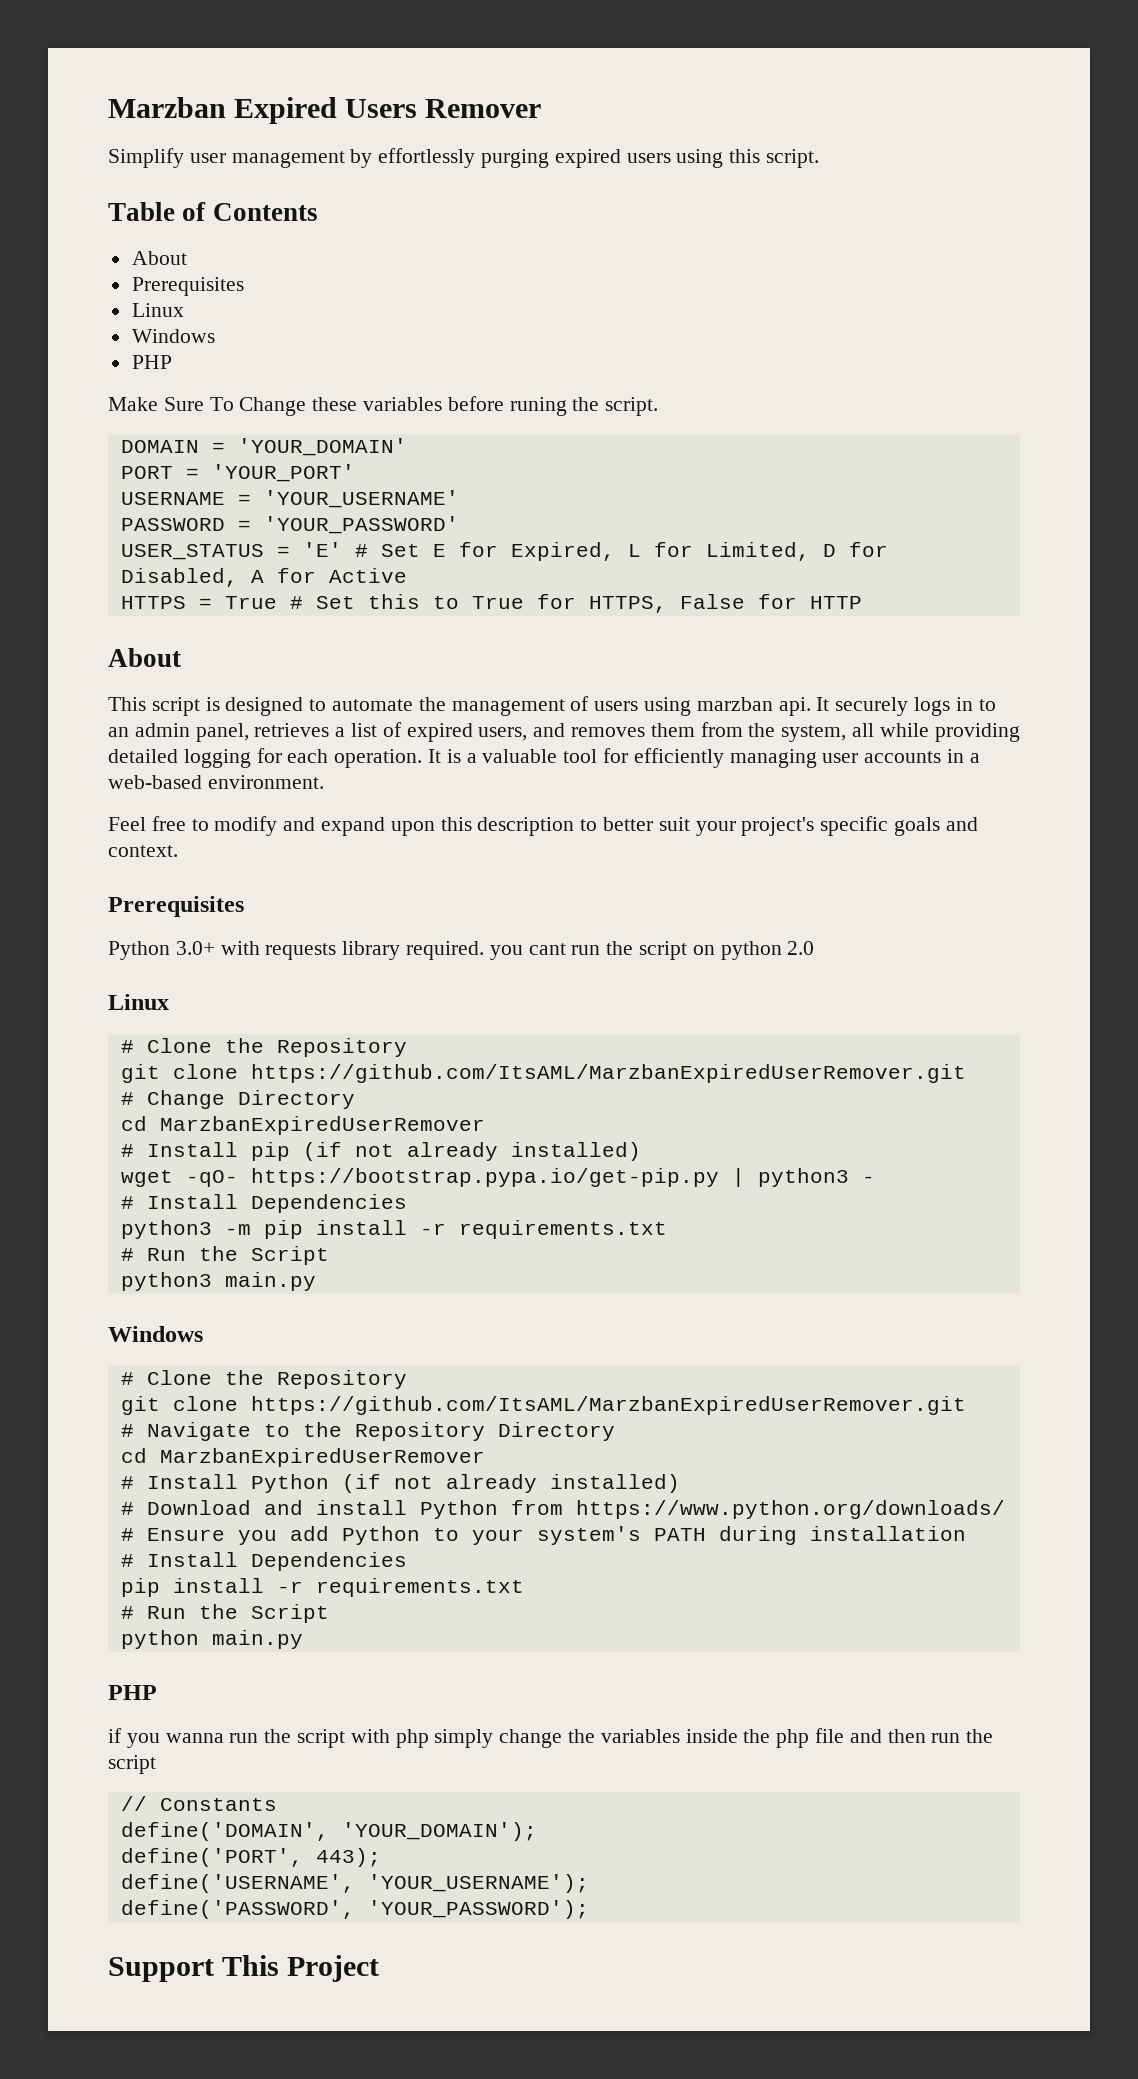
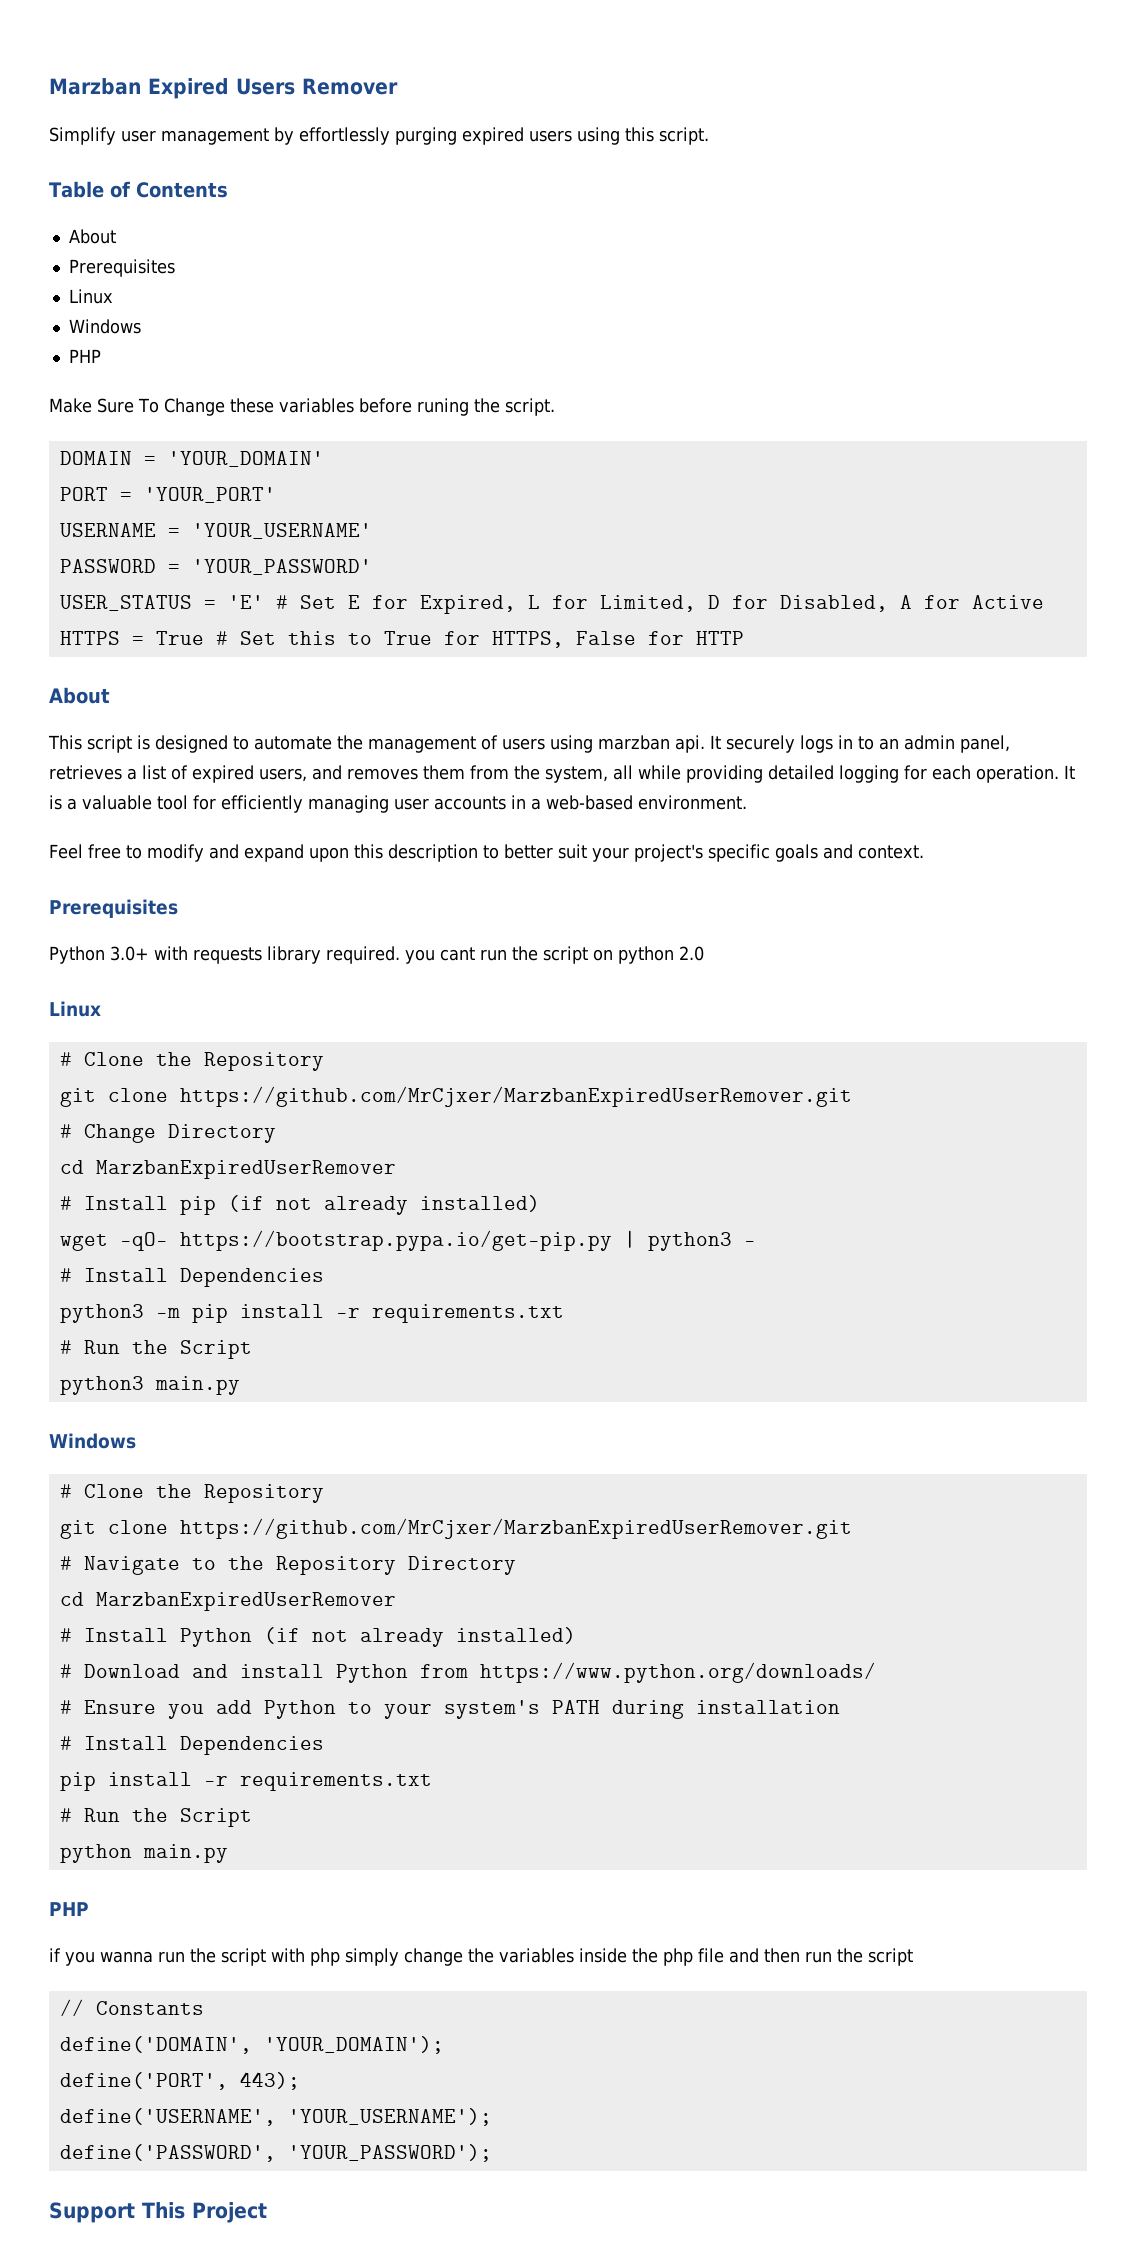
[250,1064,966,1083] https://github.com/ItsAML/MarzbanExpiredUserRemover.git -> [179,1086,852,1107] https://github.com/MrCjxer/MarzbanExpiredUserRemover.git
[250,1396,966,1415] https://github.com/ItsAML/MarzbanExpiredUserRemover.git -> [179,1518,852,1539] https://github.com/MrCjxer/MarzbanExpiredUserRemover.git

